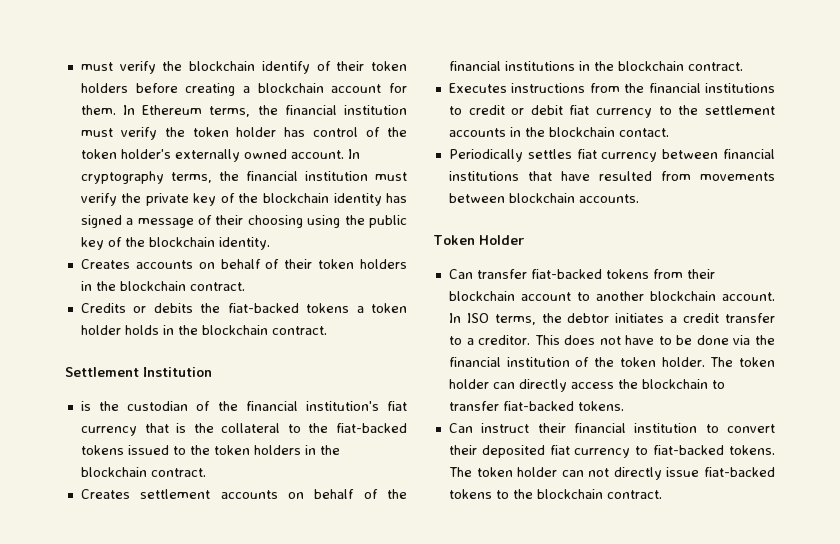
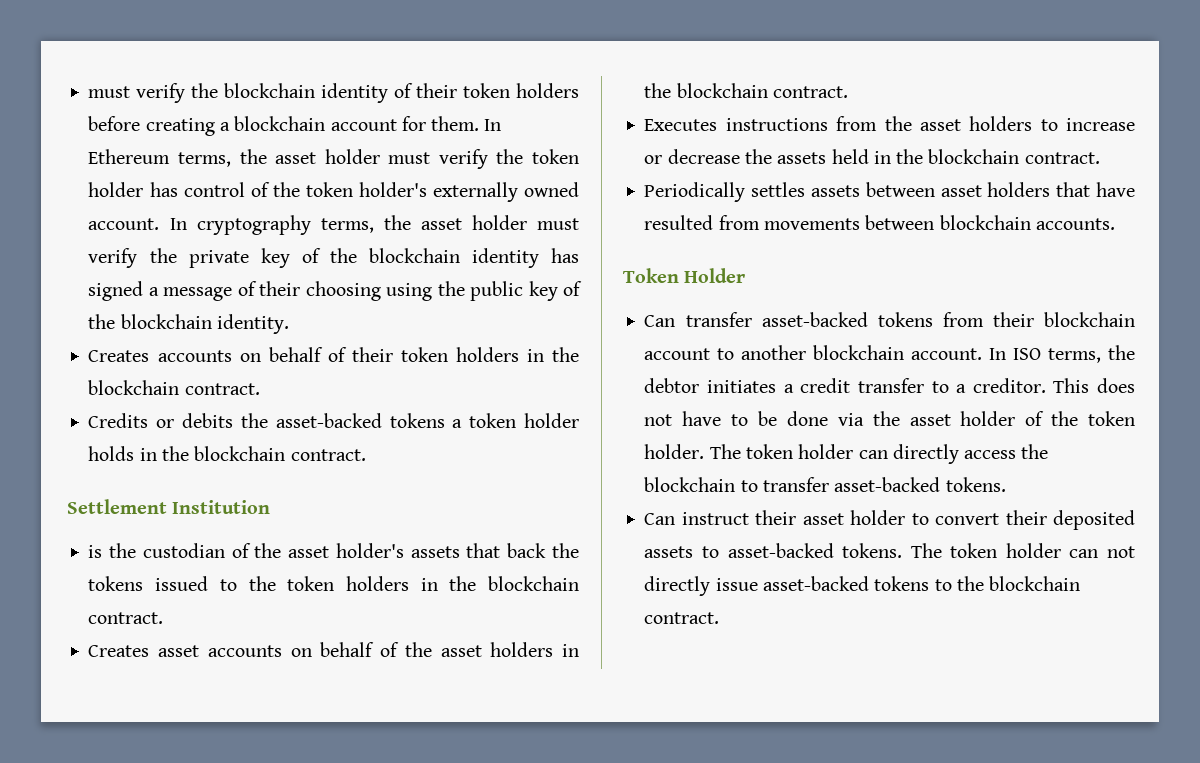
[261,61,310,74] identify -> [321,83,389,103] identity
[284,105,408,115] financial institution -> [275,149,380,164] asset holder
[245,171,368,181] financial institution -> [420,215,527,230] asset holder
[227,303,299,313] fiat-backed -> [275,413,382,428] asset-backed
[245,401,407,411] [80,423,407,436] financial institution's fiat currency that is the collateral to the fiat-backed -> [288,543,579,558] asset holder's assets that back the
[140,489,211,499] settlement -> [158,645,200,657] asset
[448,61,575,71] financial institutions -> [440,642,554,657] asset holders
[648,83,775,93] [448,105,775,118] [448,127,669,137] financial institutions to credit or debit fiat currency to the settlement accounts in the blockchain contact. -> [919,116,1135,131] [644,149,1100,164] asset holders to increase or decrease the assets held in the blockchain contract.
[576,149,775,162] [448,171,519,181] fiat currency between financial institutions -> [811,182,1051,197] assets between asset holders
[530,269,602,279] fiat-backed -> [761,312,868,327] asset-backed
[448,357,570,367] financial institution -> [909,411,1016,426] asset holder
[502,401,574,411] fiat-backed -> [834,477,941,492] asset-backed
[573,423,698,433] financial institution -> [802,510,906,525] asset holder
[549,445,725,458] fiat currency to fiat-backed -> [644,543,834,558] assets to asset-backed
[704,467,775,477] fiat-backed -> [762,576,869,591] asset-backed

